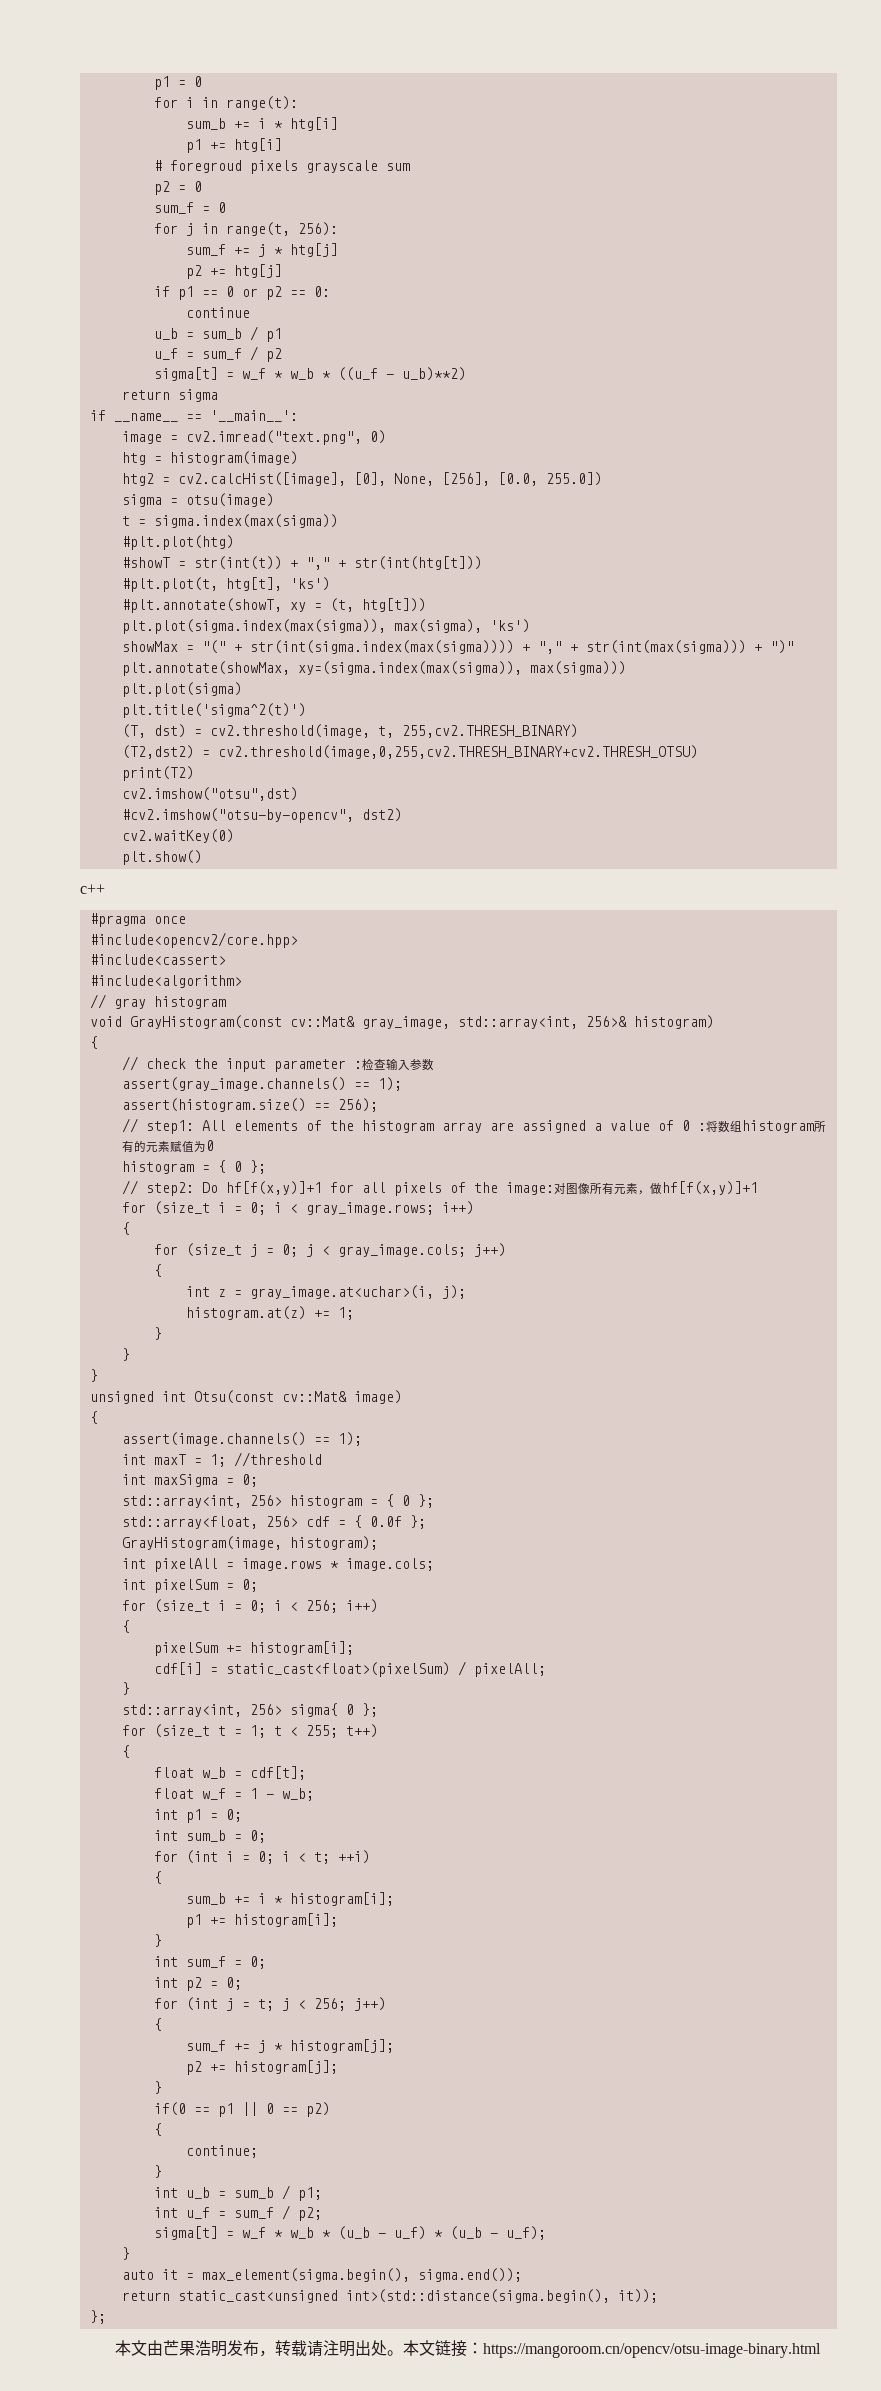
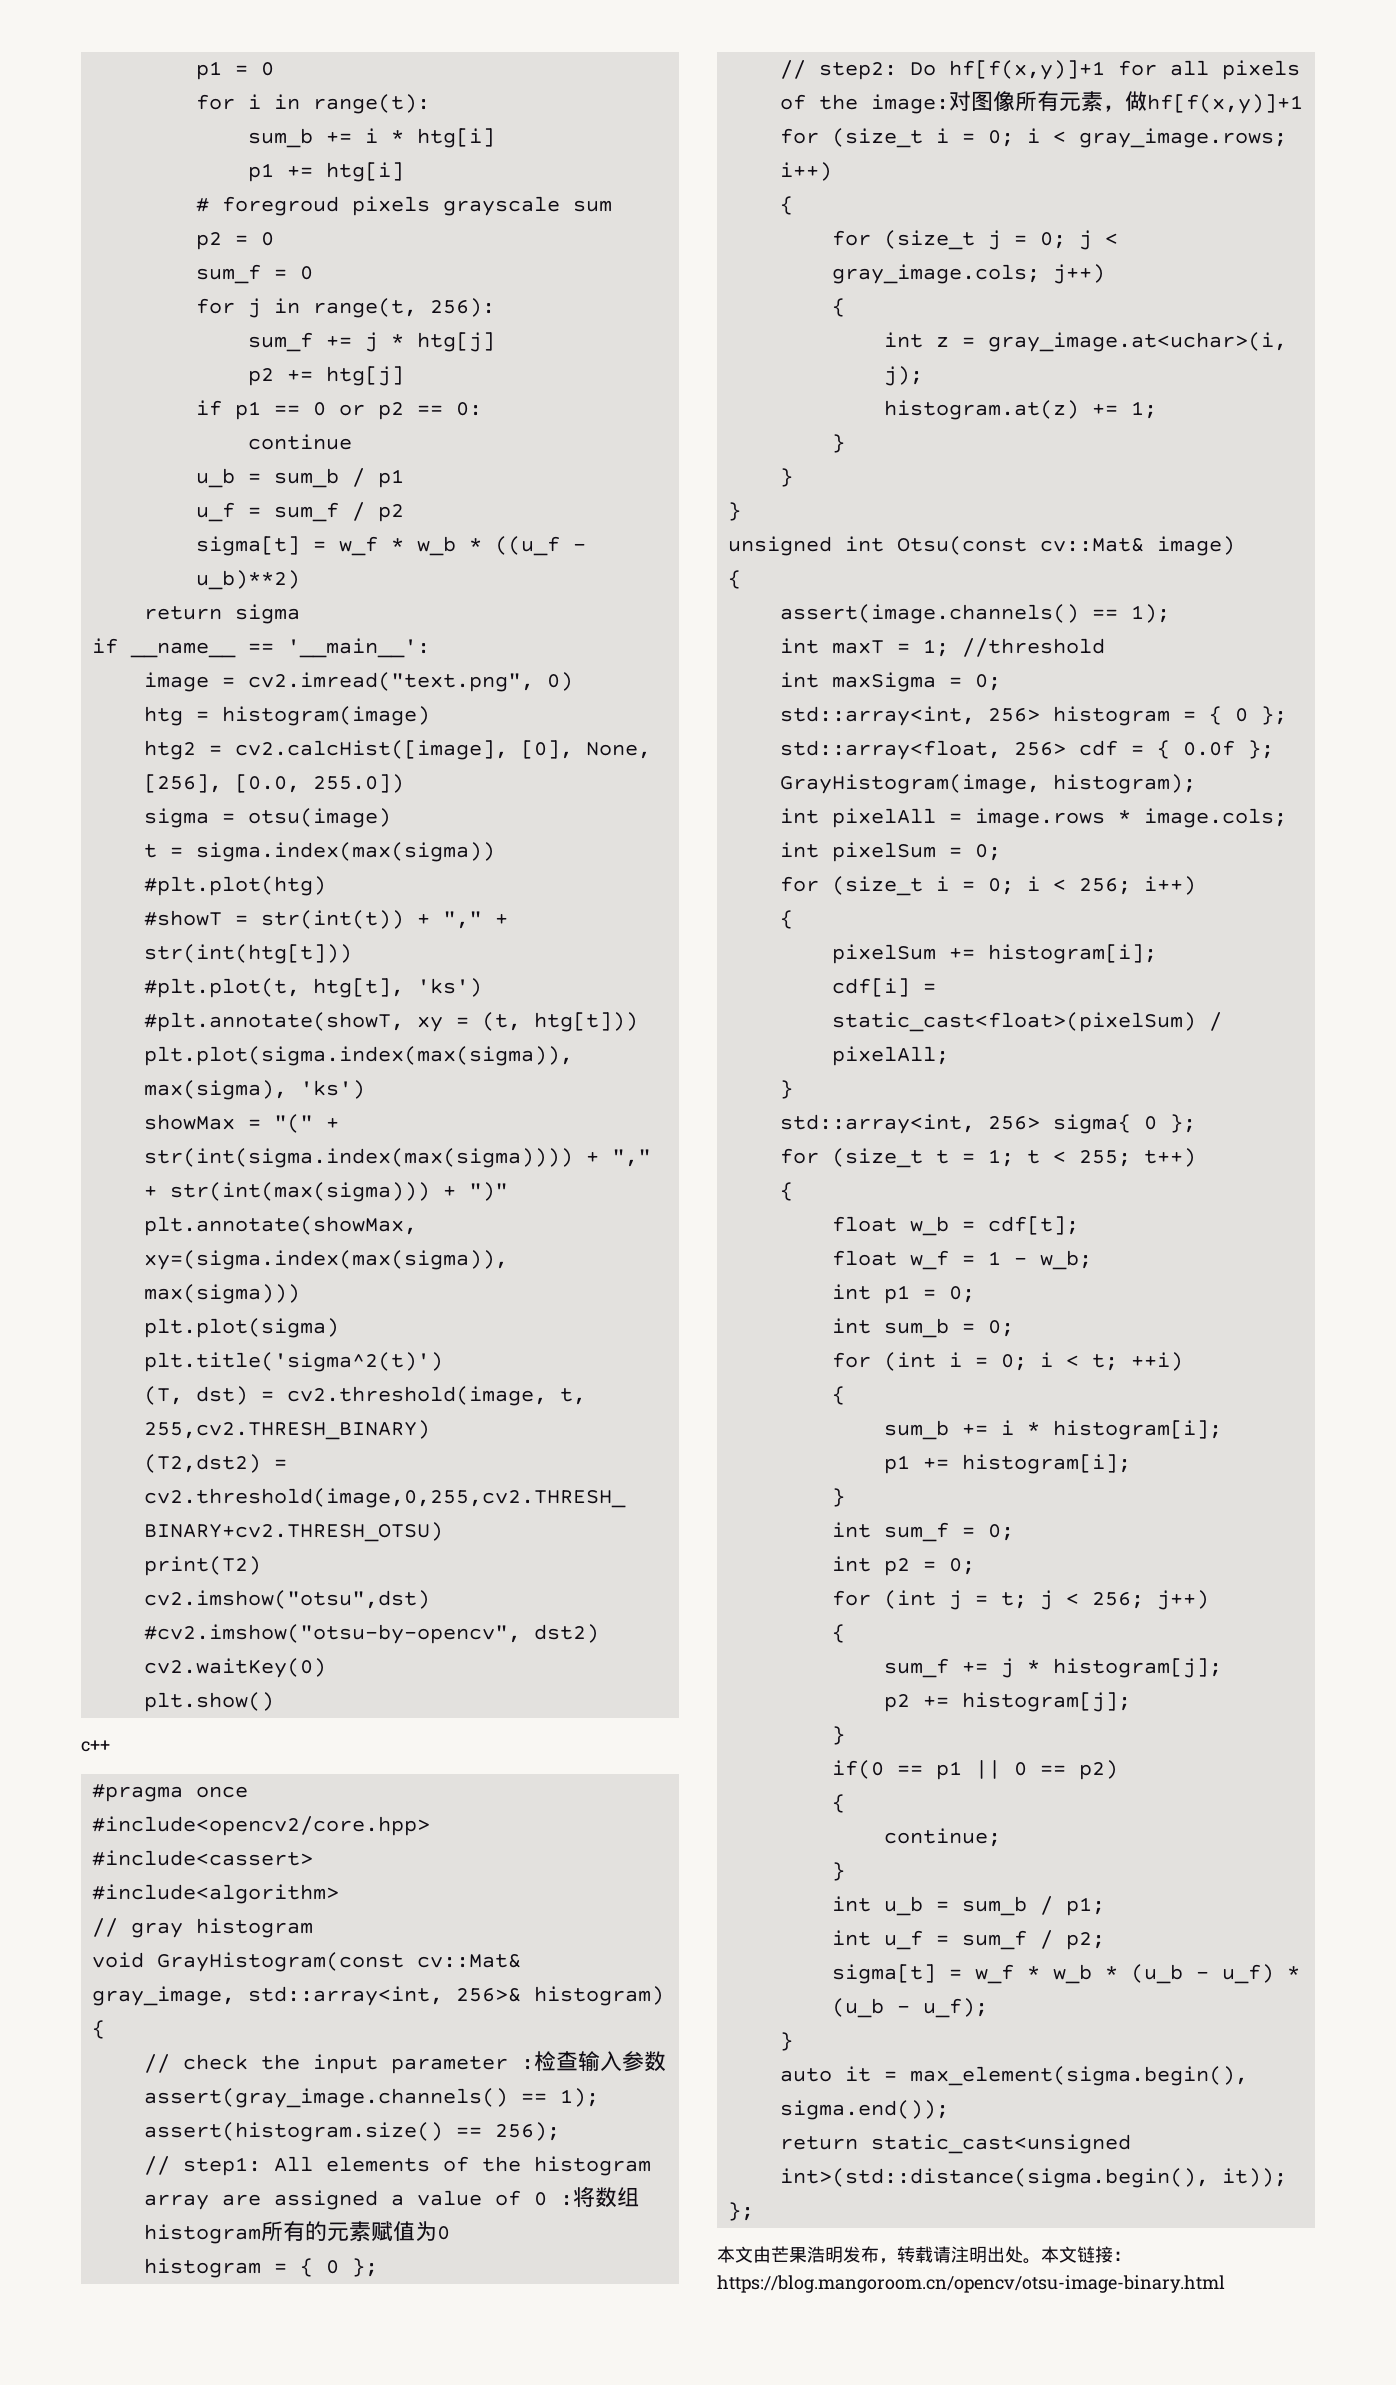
[483,2343,822,2358] https://mangoroom.cn/opencv/otsu-image-binary.html -> [717,2275,1225,2293] https://blog.mangoroom.cn/opencv/otsu-image-binary.html

